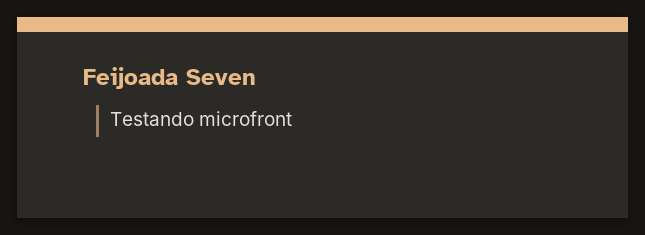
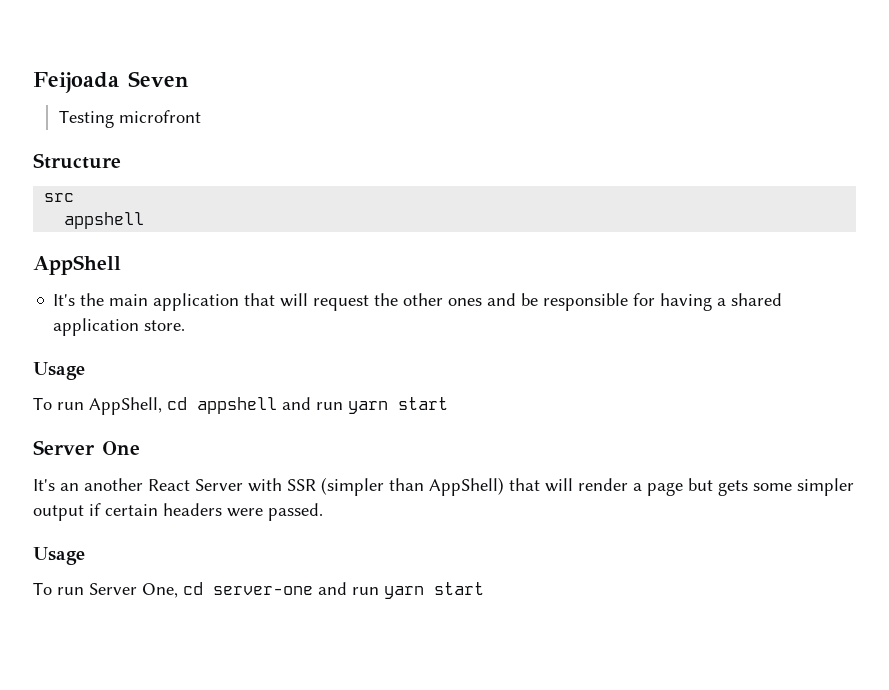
[109,112,194,126] Testando -> [58,110,114,128] Testing
(292, 118) none -> [33,153,121,169] [44,193,75,202] [64,212,145,229] [33,255,121,275] [53,293,783,311] [53,318,186,336] [33,362,85,380] [33,397,448,415] [33,440,140,455] [33,477,854,496] [33,503,323,521] [33,547,85,565] [33,582,484,599] // Structure // src // appshell // AppShell // It's the main application that will request the other ones and be responsible for having a shared application store. // Usage // To run AppShell, cd appshell and run yarn start // Server One // It's an another React Server with SSR (simpler than AppShell) that will render a page but gets some simpler output if certain headers were passed. // Usage // To run Server One, cd server-one and run yarn start

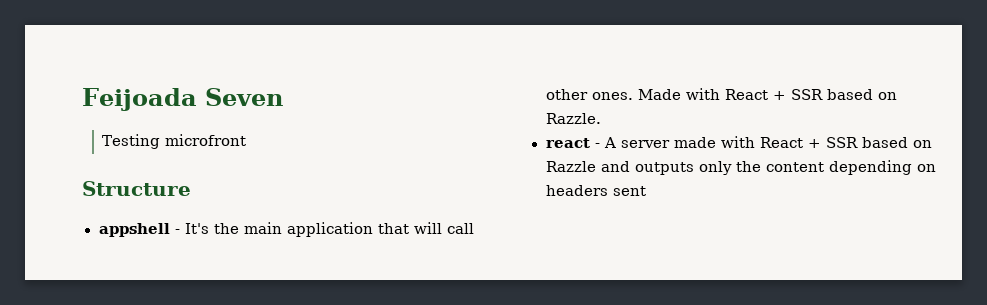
[44,193,75,202] [64,212,145,229] [33,255,121,275] // src // appshell // AppShell // -> [98,223,180,237] // appshell -
[313,293,783,311] [53,318,186,336] [33,362,85,380] [33,397,448,415] [33,440,140,455] [33,477,854,496] [33,503,323,521] [33,547,85,565] [33,582,484,599] request the other ones and be responsible for having a shared application store. // Usage // To run AppShell, cd appshell and run yarn start // Server One // It's an another React Server with SSR (simpler than AppShell) that will render a page but gets some simpler output if certain headers were passed. // Usage // To run Server One, cd server-one and run yarn start -> [446,223,474,234] [545,88,897,100] [545,113,601,124] [545,136,932,148] [545,160,936,175] [545,185,646,196] call other ones. Made with React + SSR based on Razzle. // react - A server made with React + SSR based on Razzle and outputs only the content depending on headers sent

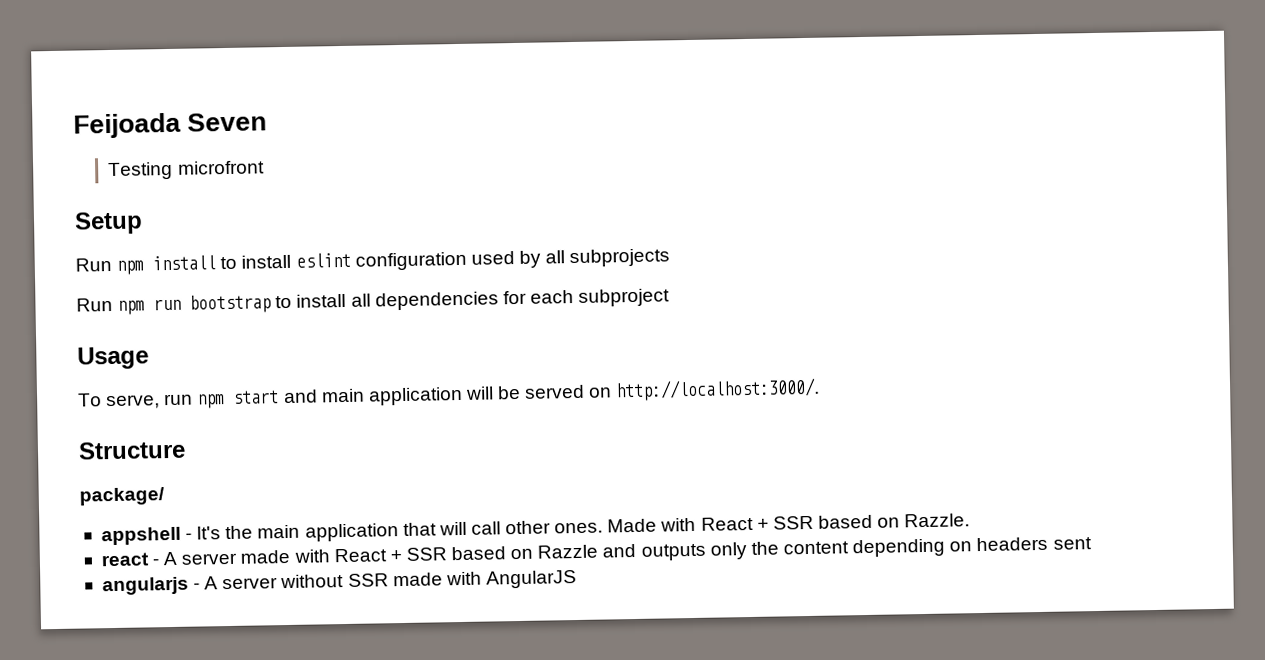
(247, 140) none -> [74,211,143,235] [75,248,671,275] [76,288,671,315] [77,346,149,370] [78,377,821,410] // Setup // Run npm install to install eslint configuration used by all subprojects // Run npm run bootstrap to install all dependencies for each subproject // Usage // To serve, run npm start and main application will be served on http://localhost:3000/.
(191, 188) none -> [79,487,165,506] // package/
(646, 191) none -> [101,570,577,596] // angularjs - A server without SSR made with AngularJS

